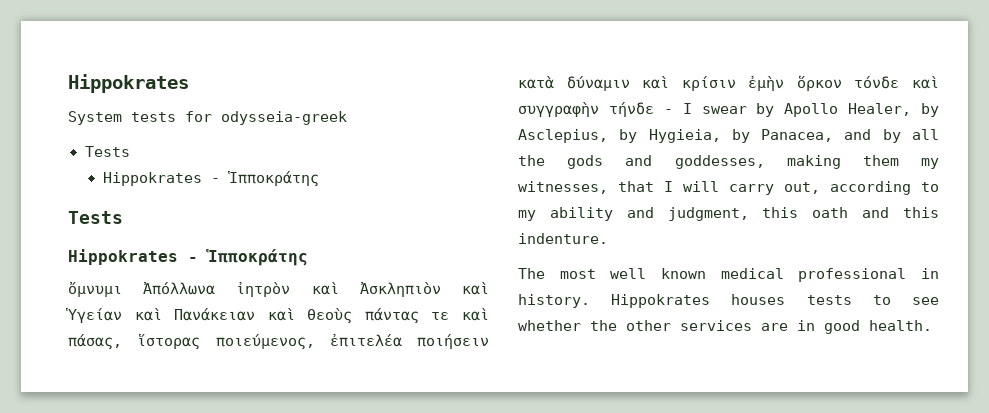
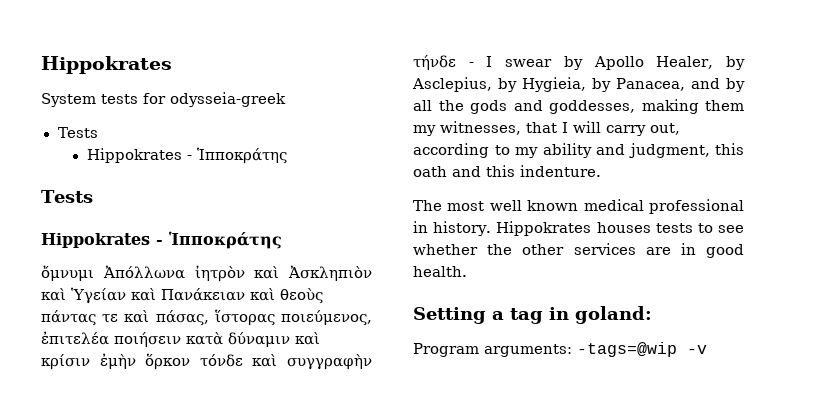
(932, 325) none -> [413,306,652,324] [413,342,707,357] // Setting a tag in goland: // Program arguments: -tags=@wip -v

